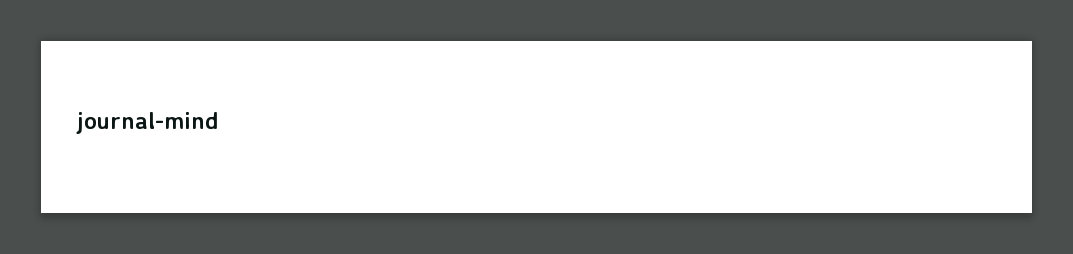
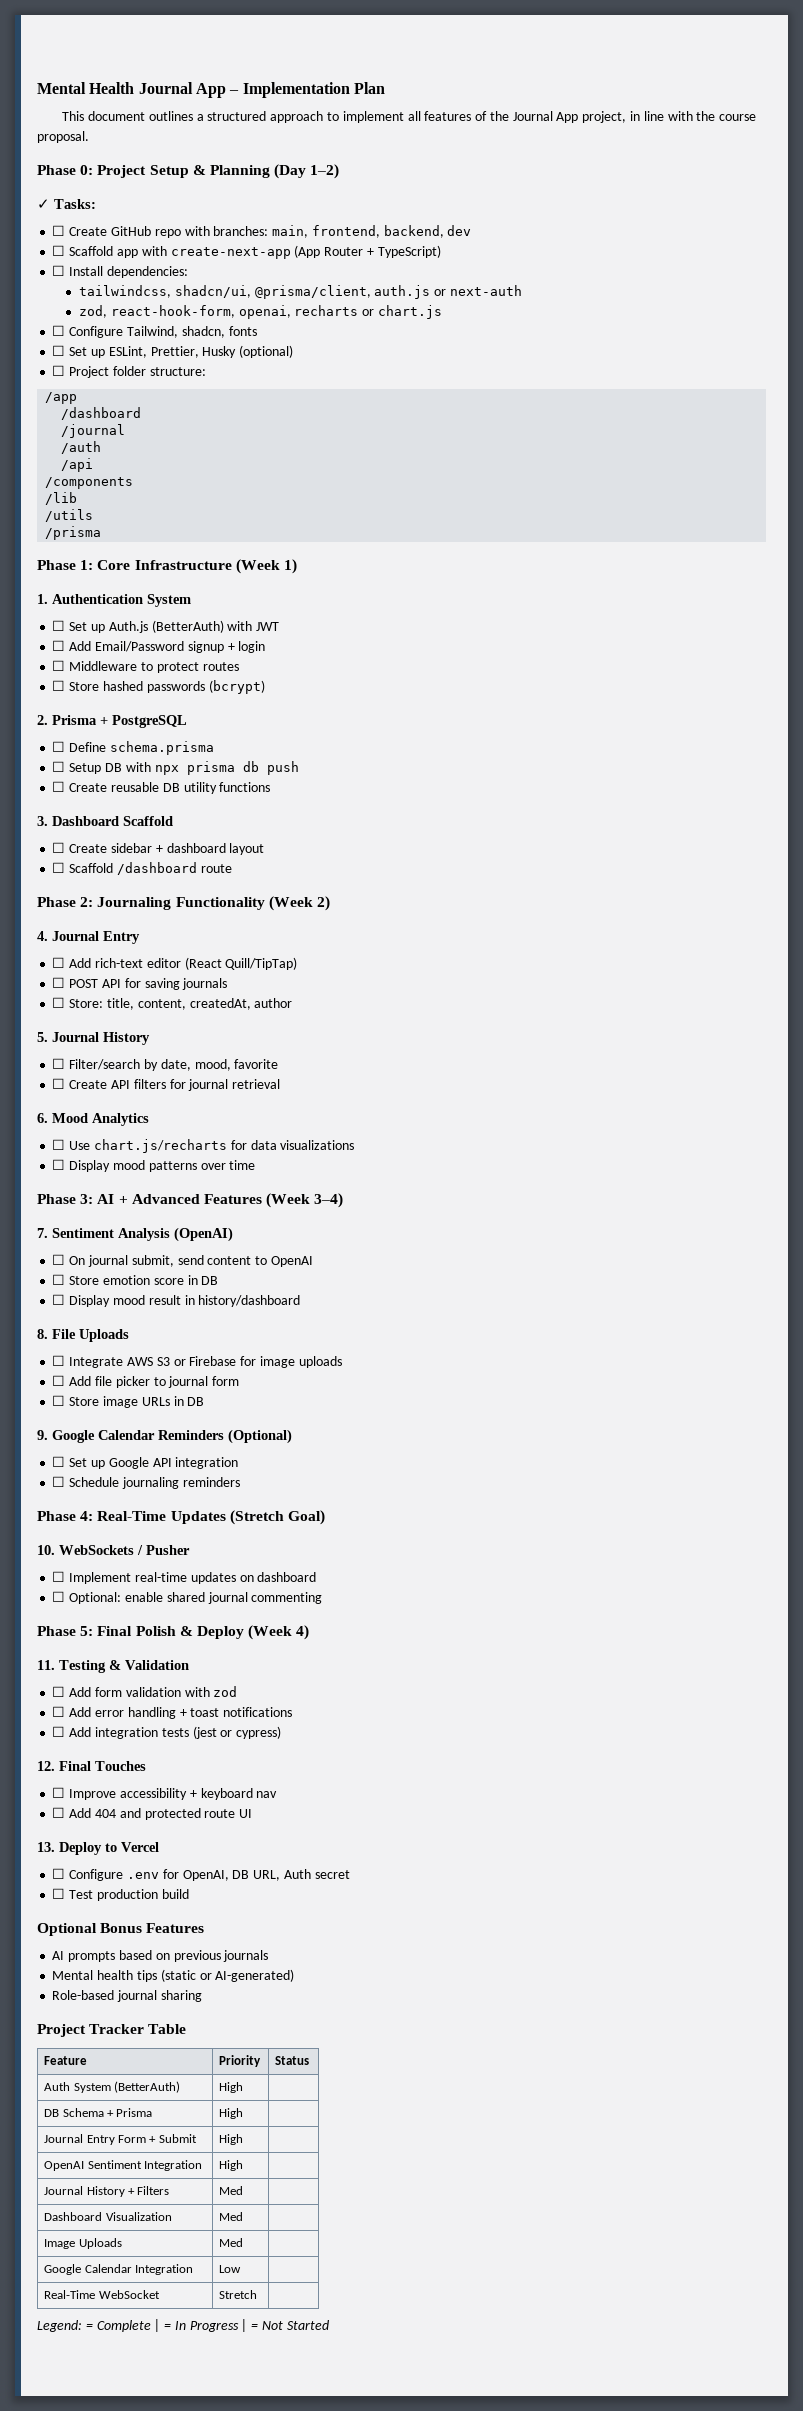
[76,112,218,134] journal-mind -> [37,82,385,98] [62,111,757,123] [37,131,89,143] [37,164,340,179] [37,199,96,209] [52,225,472,238] [52,245,441,259] [52,265,188,278] [79,285,522,299] [79,305,442,319] [52,325,257,338] [52,345,294,358] [52,365,206,378] [45,392,78,404] [61,407,142,420] [61,424,126,438] [61,441,102,454] [61,458,94,472] [45,477,134,489] [45,492,78,505] [45,509,94,522] [45,526,102,540] [37,559,297,574] [37,594,191,607] [52,620,280,633] [52,640,266,653] [52,660,239,673] [52,680,265,694] [37,715,187,728] [52,741,214,755] [52,761,299,775] [52,781,271,794] [37,816,173,826] [52,842,265,855] [52,862,232,875] [37,896,330,911] [37,931,140,944] [52,957,298,970] [52,977,228,990] [52,997,293,1010] [37,1032,150,1045] [52,1058,279,1071] [52,1078,281,1091] [37,1113,149,1126] [52,1139,355,1153] [52,1159,256,1172] [37,1193,344,1208] [37,1227,233,1242] [52,1254,313,1267] [52,1274,219,1285] [52,1294,301,1307] [37,1329,129,1342] [52,1355,342,1368] [52,1375,240,1388] [52,1395,205,1408] [37,1429,292,1444] [52,1456,239,1469] [52,1476,240,1489] [37,1510,325,1525] [37,1545,190,1555] [52,1571,317,1584] [52,1591,323,1604] [37,1625,310,1640] [37,1660,189,1673] [52,1686,238,1697] [52,1706,293,1719] [52,1726,282,1739] [37,1761,146,1771] [52,1787,278,1800] [52,1807,253,1820] [37,1842,159,1855] [52,1868,350,1881] [52,1888,189,1901] [37,1923,205,1936] [52,1950,269,1962] [52,1969,295,1982] [52,1990,202,2002] [37,2024,187,2037] [44,2056,88,2065] [219,2055,262,2067] [275,2056,310,2065] [44,2081,180,2093] [219,2082,244,2093] [44,2108,153,2117] [219,2108,244,2119] [44,2134,197,2145] [219,2134,244,2145] [44,2160,202,2171] [219,2160,244,2171] [44,2186,170,2197] [219,2186,244,2195] [44,2212,172,2221] [219,2212,244,2221] [44,2238,122,2249] [219,2238,244,2247] [44,2264,193,2275] [219,2265,242,2273] [44,2290,160,2299] [219,2290,258,2299] [37,2319,329,2332] Mental Health Journal App – Implementation Plan // This document outlines a structured approach to implement all features of the Journal App project, in line with the course proposal. // Phase 0: Project Setup & Planning (Day 1–2) // ✓ Tasks: // ☐ Create GitHub repo with branches: main, frontend, backend, dev // ☐ Scaffold app with create-next-app (App Router + TypeScript) // ☐ Install dependencies: // tailwindcss, shadcn/ui, @prisma/client, auth.js or next-auth // zod, react-hook-form, openai, recharts or chart.js // ☐ Configure Tailwind, shadcn, fonts // ☐ Set up ESLint, Prettier, Husky (optional) // ☐ Project folder structure: // /app // /dashboard // /journal // /auth // /api // /components // /lib // /utils // /prisma // Phase 1: Core Infrastructure (Week 1) // 1. Authentication System // ☐ Set up Auth.js (BetterAuth) with JWT // ☐ Add Email/Password signup + login // ☐ Middleware to protect routes // ☐ Store hashed passwords (bcrypt) // 2. Prisma + PostgreSQL // ☐ Define schema.prisma // ☐ Setup DB with npx prisma db push // ☐ Create reusable DB utility functions // 3. Dashboard Scaffold // ☐ Create sidebar + dashboard layout // ☐ Scaffold /dashboard route // Phase 2: Journaling Functionality (Week 2) // 4. Journal Entry // ☐ Add rich-text editor (React Quill/TipTap) // ☐ POST API for saving journals // ☐ Store: title, content, createdAt, author // 5. Journal History // ☐ Filter/search by date, mood, favorite // ☐ Create API filters for journal retrieval // 6. Mood Analytics // ☐ Use chart.js/recharts for data visualizations // ☐ Display mood patterns over time // Phase 3: AI + Advanced Features (Week 3–4) // 7. Sentiment Analysis (OpenAI) // ☐ On journal submit, send content to OpenAI // ☐ Store emotion score in DB // ☐ Display mood result in history/dashboard // 8. File Uploads // ☐ Integrate AWS S3 or Firebase for image uploads // ☐ Add file picker to journal form // ☐ Store image URLs in DB // 9. Google Calendar Reminders (Optional) // ☐ Set up Google API integration // ☐ Schedule journaling reminders // Phase 4: Real-Time Updates (Stretch Goal) // 10. WebSockets / Pusher // ☐ Implement real-time updates on dashboard // ☐ Optional: enable shared journal commenting // Phase 5: Final Polish & Deploy (Week 4) // 11. Testing & Validation // ☐ Add form validation with zod // ☐ Add error handling + toast notifications // ☐ Add integration tests (jest or cypress) // 12. Final Touches // ☐ Improve accessibility + keyboard nav // ☐ Add 404 and protected route UI // 13. Deploy to Vercel // ☐ Configure .env for OpenAI, DB URL, Auth secret // ☐ Test production build // Optional Bonus Features // AI prompts based on previous journals // Mental health tips (static or AI-generated) // Role-based journal sharing // Project Tracker Table // Feature | Priority | Status // Auth System (BetterAuth) | High | // DB Schema + Prisma | High | // Journal Entry Form + Submit | High | // OpenAI Sentiment Integration | High | // Journal History + Filters | Med | // Dashboard Visualization | Med | // Image Uploads | Med | // Google Calendar Integration | Low | // Real-Time WebSocket | Stretch | // Legend: = Complete | = In Progress | = Not Started

